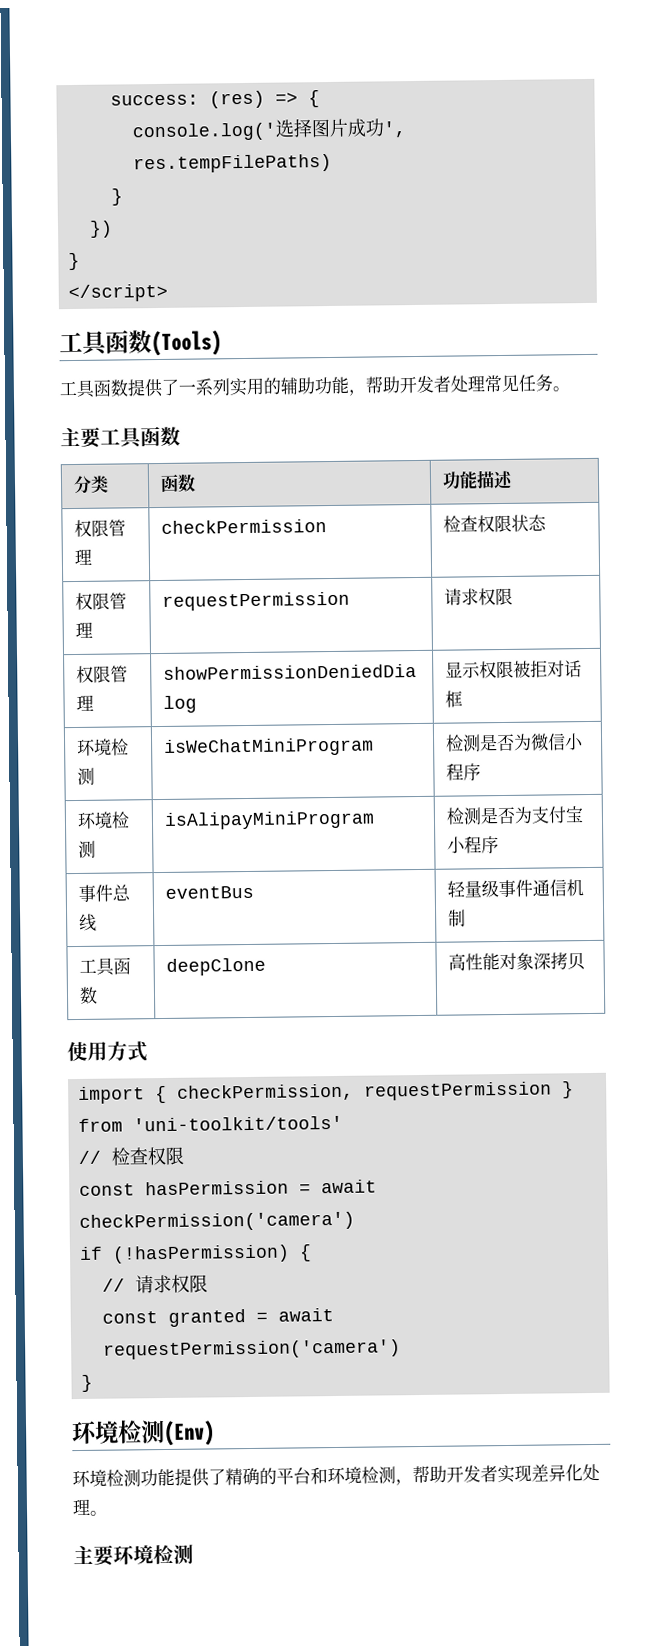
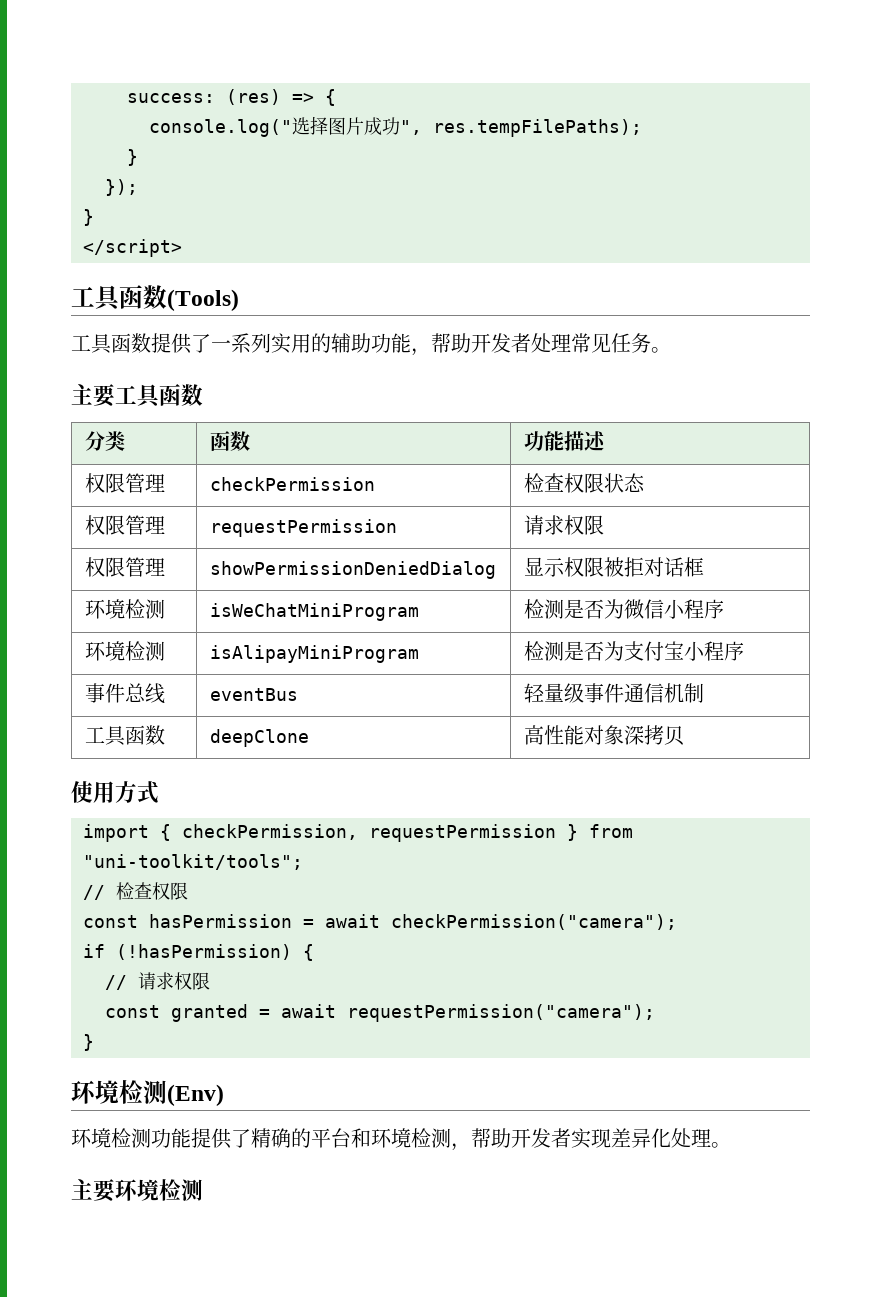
[132,122,278,142] console.log(' -> [149,119,292,137] console.log("
[383,121,407,138] [133,153,333,174] [111,188,124,206] [89,220,114,238] ', res.tempFilePaths) // } // }) -> [400,119,642,137] [127,149,138,166] [105,179,138,196] ", res.tempFilePaths); // } // });
[133,1115,344,1132] 'uni-toolkit/tools' -> [83,854,303,870] "uni-toolkit/tools";
[79,1211,356,1232] checkPermission('camera') -> [391,914,677,930] checkPermission("camera");
[103,1339,402,1360] requestPermission('camera') -> [347,1004,655,1022] requestPermission("camera");

